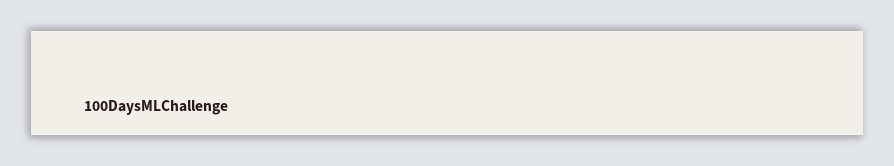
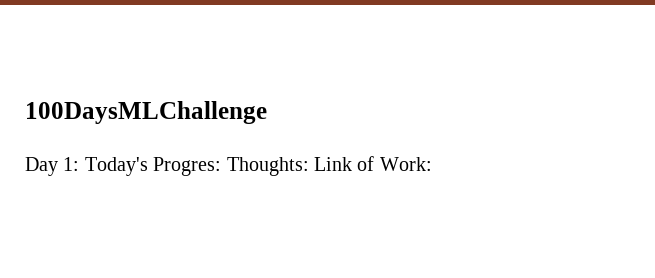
(228, 107) none -> [25,156,432,176] // Day 1: Today's Progres: Thoughts: Link of Work:

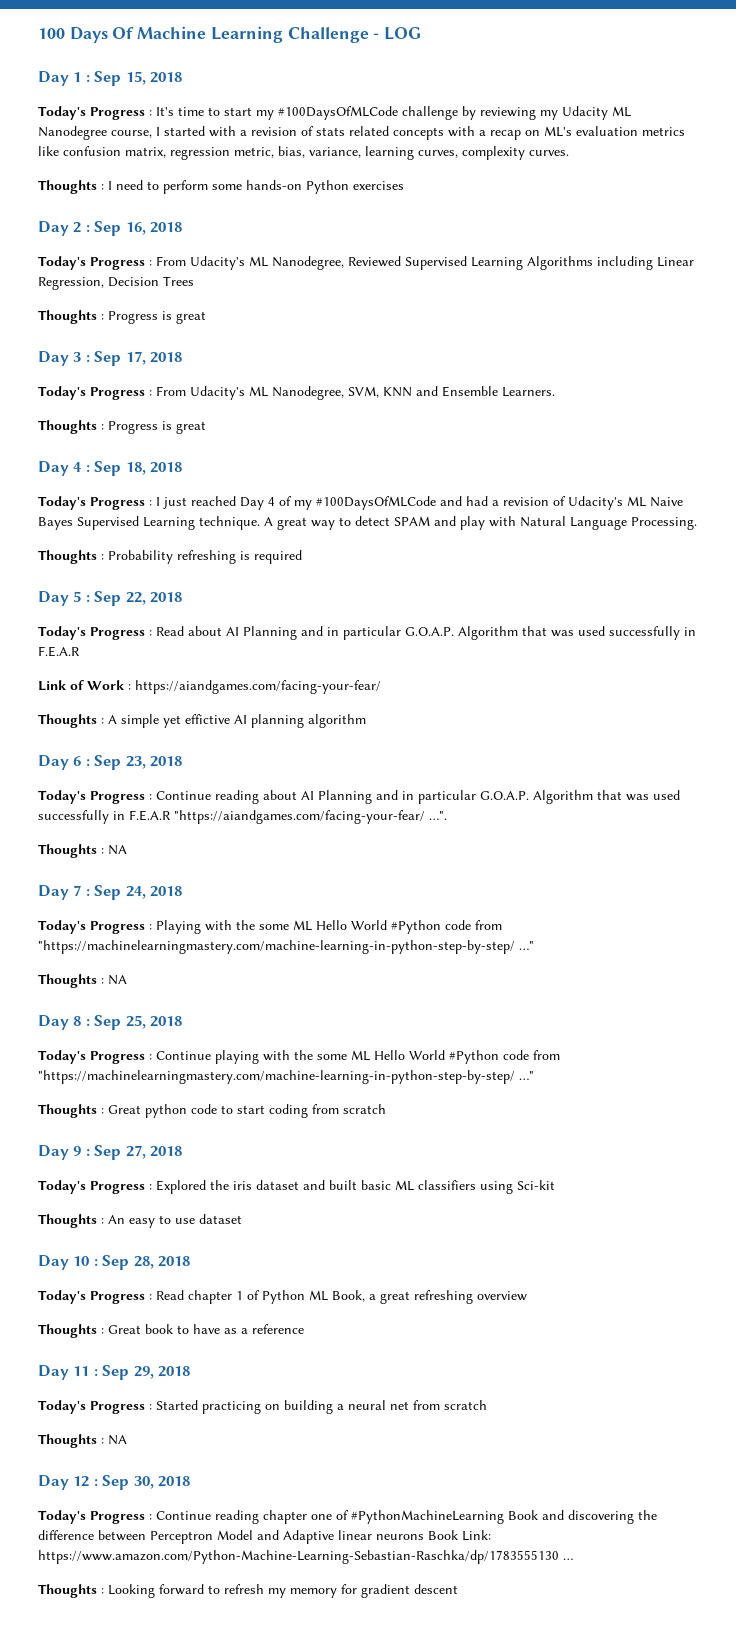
[25,101,267,124] [25,156,432,176] 100DaysMLChallenge // Day 1: Today's Progres: Thoughts: Link of Work: -> [38,26,422,43] [38,71,183,86] [38,106,631,120] [38,126,685,140] [38,146,569,160] [38,180,404,194] [38,221,183,236] [38,256,694,270] [38,276,194,290] [38,310,206,324] [38,351,183,366] [38,386,555,400] [38,420,206,434] [38,461,183,476] [38,496,683,510] [38,516,697,530] [38,550,302,564] [38,591,183,606] [38,626,696,640] [38,646,80,657] [38,680,381,694] [38,714,366,728] [38,755,183,770] [38,790,680,804] [38,810,447,824] [38,844,127,858] [38,885,183,900] [38,920,502,934] [38,940,534,954] [38,974,127,988] [38,1015,183,1030] [38,1050,560,1064] [38,1070,534,1084] [38,1104,386,1118] [38,1145,183,1160] [38,1180,555,1194] [38,1214,242,1228] [38,1255,191,1270] [38,1290,527,1304] [38,1324,304,1338] [38,1365,191,1380] [38,1400,487,1414] [38,1434,127,1448] [38,1475,191,1490] [38,1510,657,1524] [38,1530,491,1544] [38,1550,573,1564] [38,1584,458,1598] 100 Days Of Machine Learning Challenge - LOG // Day 1 : Sep 15, 2018 // Today's Progress : It's time to start my #100DaysOfMLCode challenge by reviewing my Udacity ML Nanodegree course, I started with a revision of stats related concepts with a recap on ML's evaluation metrics like confusion matrix, regression metric, bias, variance, learning curves, complexity curves. // Thoughts : I need to perform some hands-on Python exercises // Day 2 : Sep 16, 2018 // Today's Progress : From Udacity's ML Nanodegree, Reviewed Supervised Learning Algorithms including Linear Regression, Decision Trees // Thoughts : Progress is great // Day 3 : Sep 17, 2018 // Today's Progress : From Udacity's ML Nanodegree, SVM, KNN and Ensemble Learners. // Thoughts : Progress is great // Day 4 : Sep 18, 2018 // Today's Progress : I just reached Day 4 of my #100DaysOfMLCode and had a revision of Udacity's ML Naive Bayes Supervised Learning technique. A great way to detect SPAM and play with Natural Language Processing. // Thoughts : Probability refreshing is required // Day 5 : Sep 22, 2018 // Today's Progress : Read about AI Planning and in particular G.O.A.P. Algorithm that was used successfully in F.E.A.R // Link of Work : https://aiandgames.com/facing-your-fear/ // Thoughts : A simple yet effictive AI planning algorithm // Day 6 : Sep 23, 2018 // Today's Progress : Continue reading about AI Planning and in particular G.O.A.P. Algorithm that was used successfully in F.E.A.R "https://aiandgames.com/facing-your-fear/ …". // Thoughts : NA // Day 7 : Sep 24, 2018 // Today's Progress : Playing with the some ML Hello World #Python code from "https://machinelearningmastery.com/machine-learning-in-python-step-by-step/ …" // Thoughts : NA // Day 8 : Sep 25, 2018 // Today's Progress : Continue playing with the some ML Hello World #Python code from "https://machinelearningmastery.com/machine-learning-in-python-step-by-step/ …" // Thoughts : Great python code to start coding from scratch // Day 9 : Sep 27, 2018 // Today's Progress : Explored the iris dataset and built basic ML classifiers using Sci-kit // Thoughts : An easy to use dataset // Day 10 : Sep 28, 2018 // Today's Progress : Read chapter 1 of Python ML Book, a great refreshing overview // Thoughts : Great book to have as a reference // Day 11 : Sep 29, 2018 // Today's Progress : Started practicing on building a neural net from scratch // Thoughts : NA // Day 12 : Sep 30, 2018 // Today's Progress : Continue reading chapter one of #PythonMachineLearning Book and discovering the difference between Perceptron Model and Adaptive linear neurons Book Link: https://www.amazon.com/Python-Machine-Learning-Sebastian-Raschka/dp/1783555130 … // Thoughts : Looking forward to refresh my memory for gradient descent

